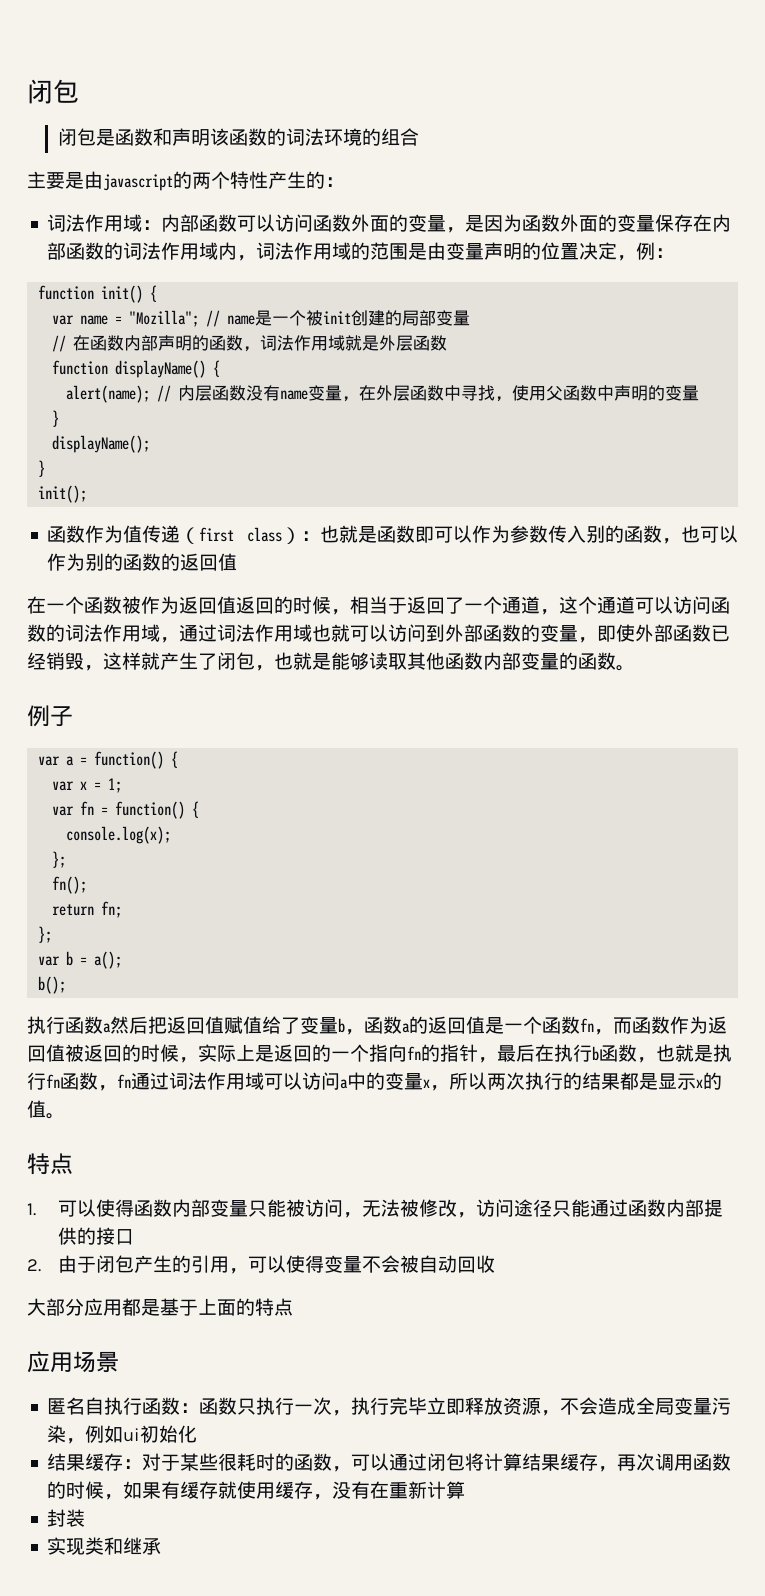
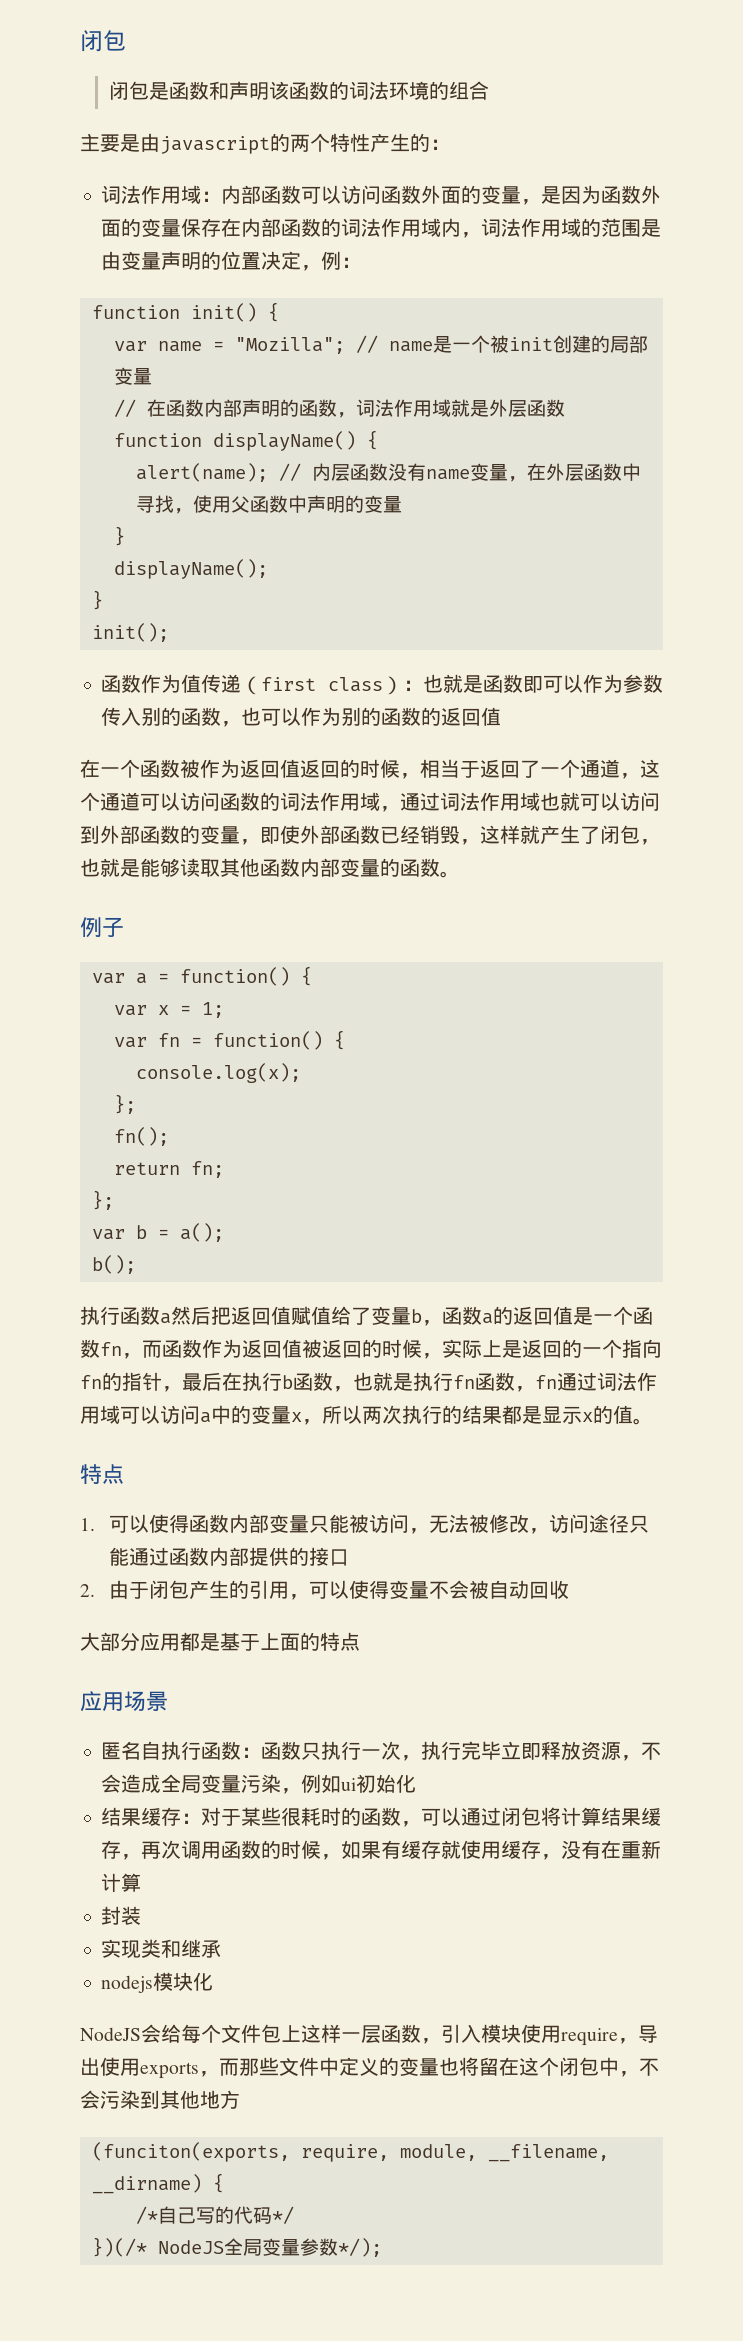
(162, 1546) none -> [101,1972,214,1993] [80,2024,658,2046] [80,2057,659,2079] [80,2090,240,2109] [91,2142,609,2162] [91,2173,224,2194] [135,2206,294,2224] [91,2237,382,2257] // nodejs模块化 // NodeJS会给每个文件包上这样一层函数，引入模块使用require，导出使用exports，而那些文件中定义的变量也将留在这个闭包中，不会污染到其他地方 // (funciton(exports, require, module, __filename, __dirname) { // /*自己写的代码*/ // })(/* NodeJS全局变量参数*/);

